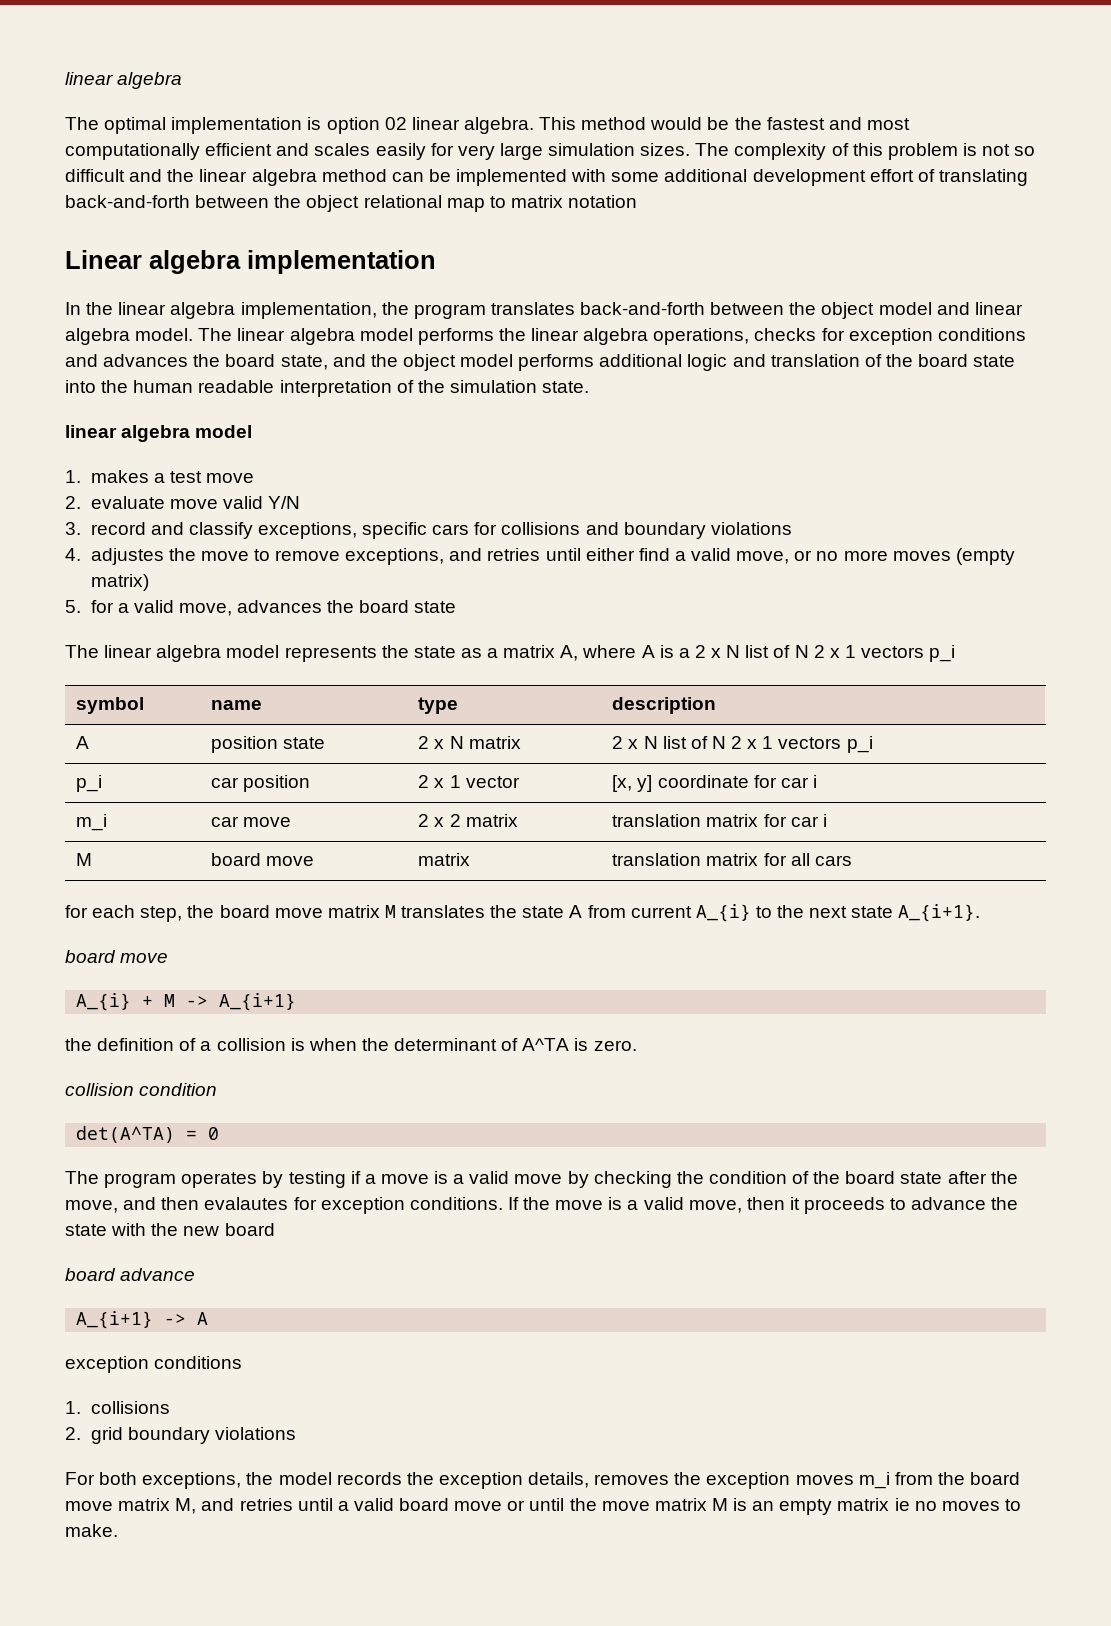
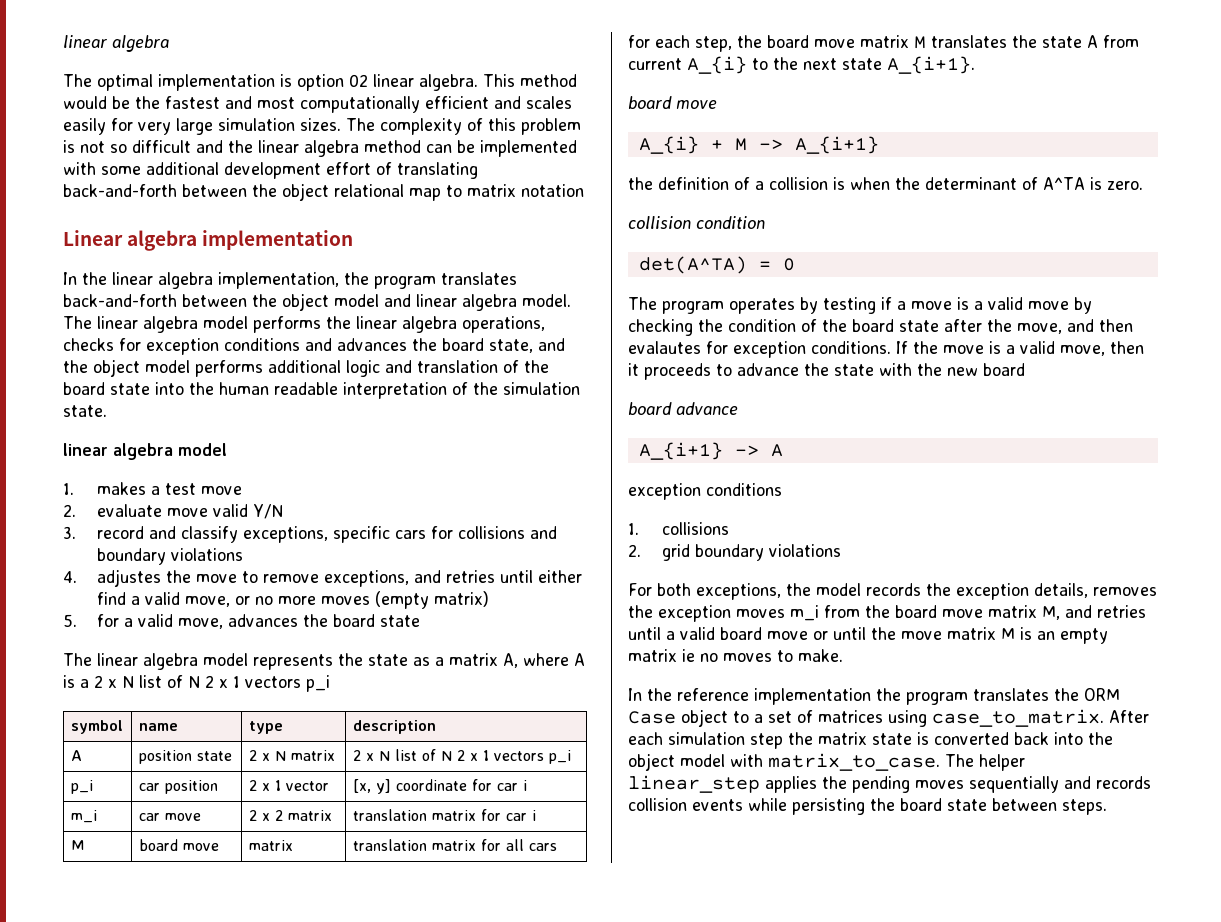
(118, 1530) none -> [628,688,1120,705] [628,709,1149,727] [628,732,1113,749] [628,753,1025,771] [628,775,1151,793] [628,798,1107,815] // In the reference implementation the program translates the ORM Case object to a set of matrices using case_to_matrix. After each simulation step the matrix state is converted back into the object model with matrix_to_case. The helper linear_step applies the pending moves sequentially and records collision events while persisting the board state between steps.

